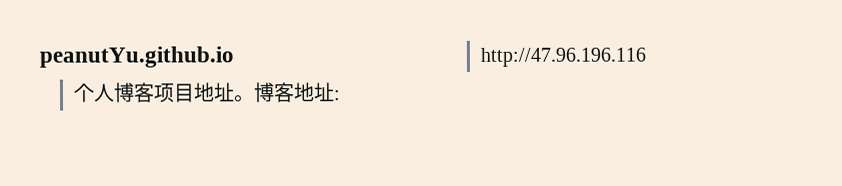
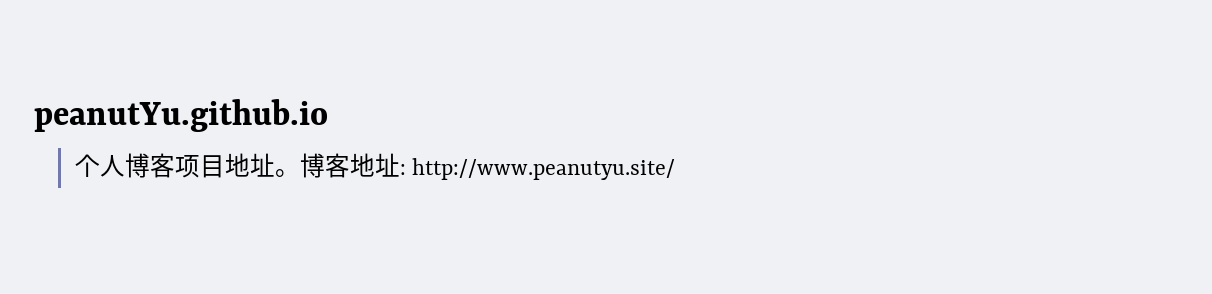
[479,47,646,67] http://47.96.196.116 -> [412,158,676,180] http://www.peanutyu.site/

